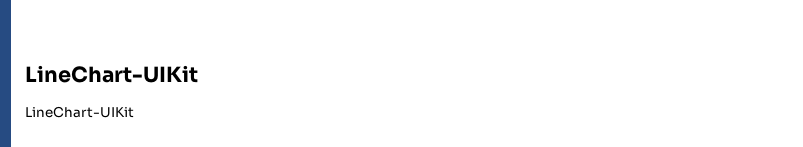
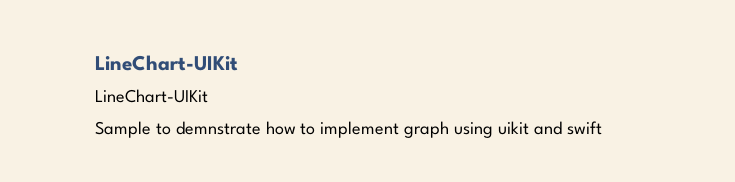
(134, 112) none -> [95,121,602,138] // Sample to demnstrate how to implement graph using uikit and swift

